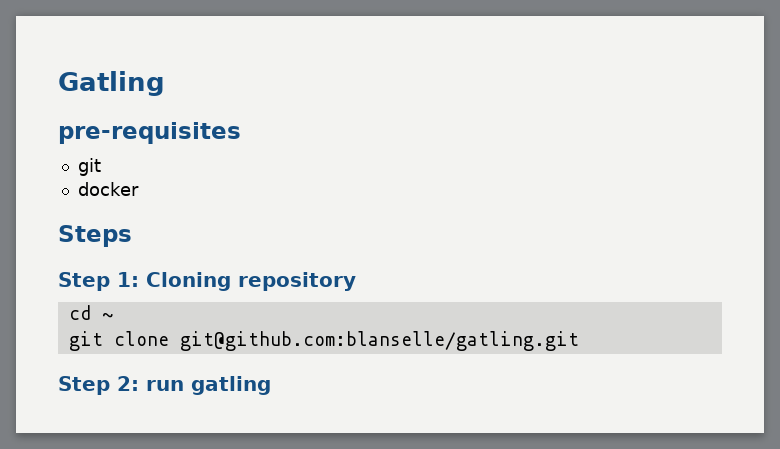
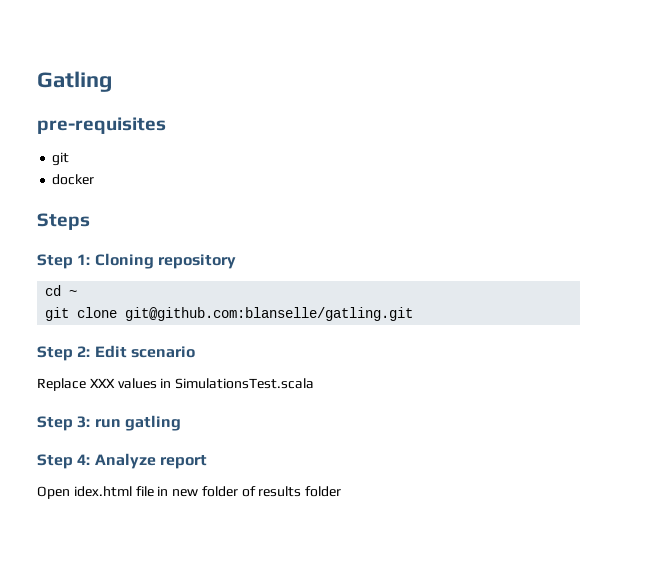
[146,376,271,395] run gatling -> [94,345,195,358] [37,378,315,391] [37,415,181,431] [37,453,207,469] [37,486,342,499] Edit scenario // Replace XXX values in SimulationsTest.scala // Step 3: run gatling // Step 4: Analyze report // Open idex.html file in new folder of results folder

